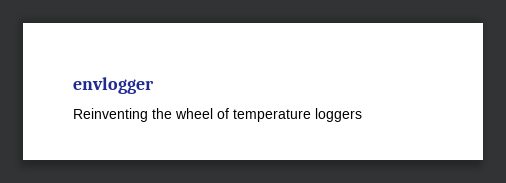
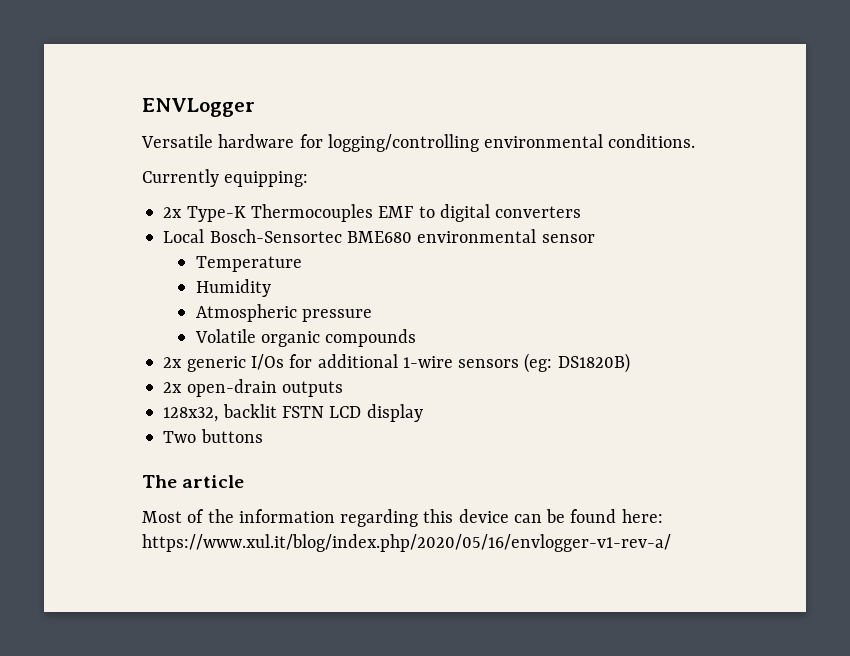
[73,77,154,94] [73,108,362,122] envlogger // Reinventing the wheel of temperature loggers -> [142,98,255,117] [141,134,696,152] [142,169,309,187] [163,204,582,222] [163,229,595,243] [195,256,302,272] [195,279,271,297] [195,304,373,322] [194,329,417,347] [163,353,630,373] [163,379,343,397] [163,404,423,422] [163,429,263,443] [142,475,245,488] [142,509,663,527] [142,534,671,552] ENVLogger // Versatile hardware for logging/controlling environmental conditions. // Currently equipping: // 2x Type-K Thermocouples EMF to digital converters // Local Bosch-Sensortec BME680 environmental sensor // Temperature // Humidity // Atmospheric pressure // Volatile organic compounds // 2x generic I/Os for additional 1-wire sensors (eg: DS1820B) // 2x open-drain outputs // 128x32, backlit FSTN LCD display // Two buttons // The article // Most of the information regarding this device can be found here: https://www.xul.it/blog/index.php/2020/05/16/envlogger-v1-rev-a/

